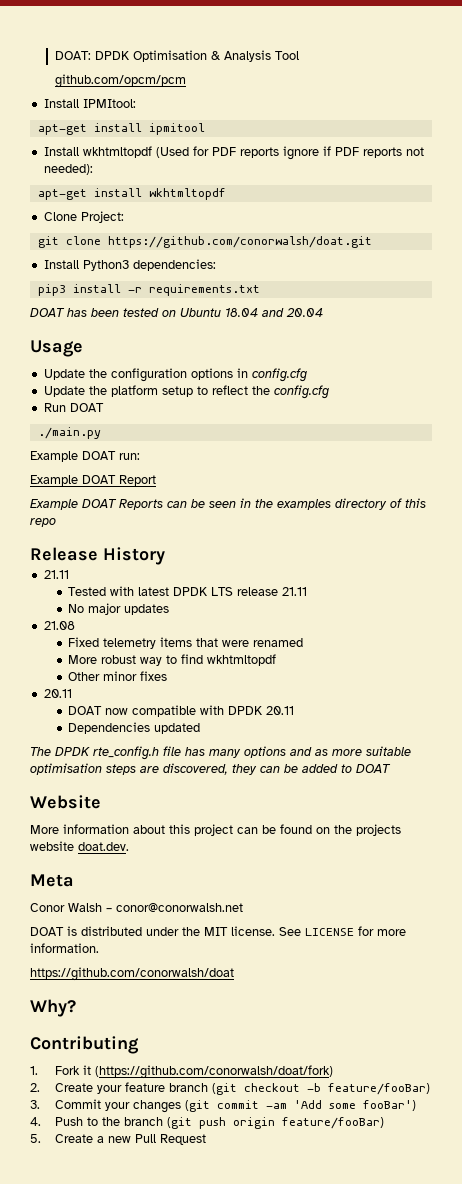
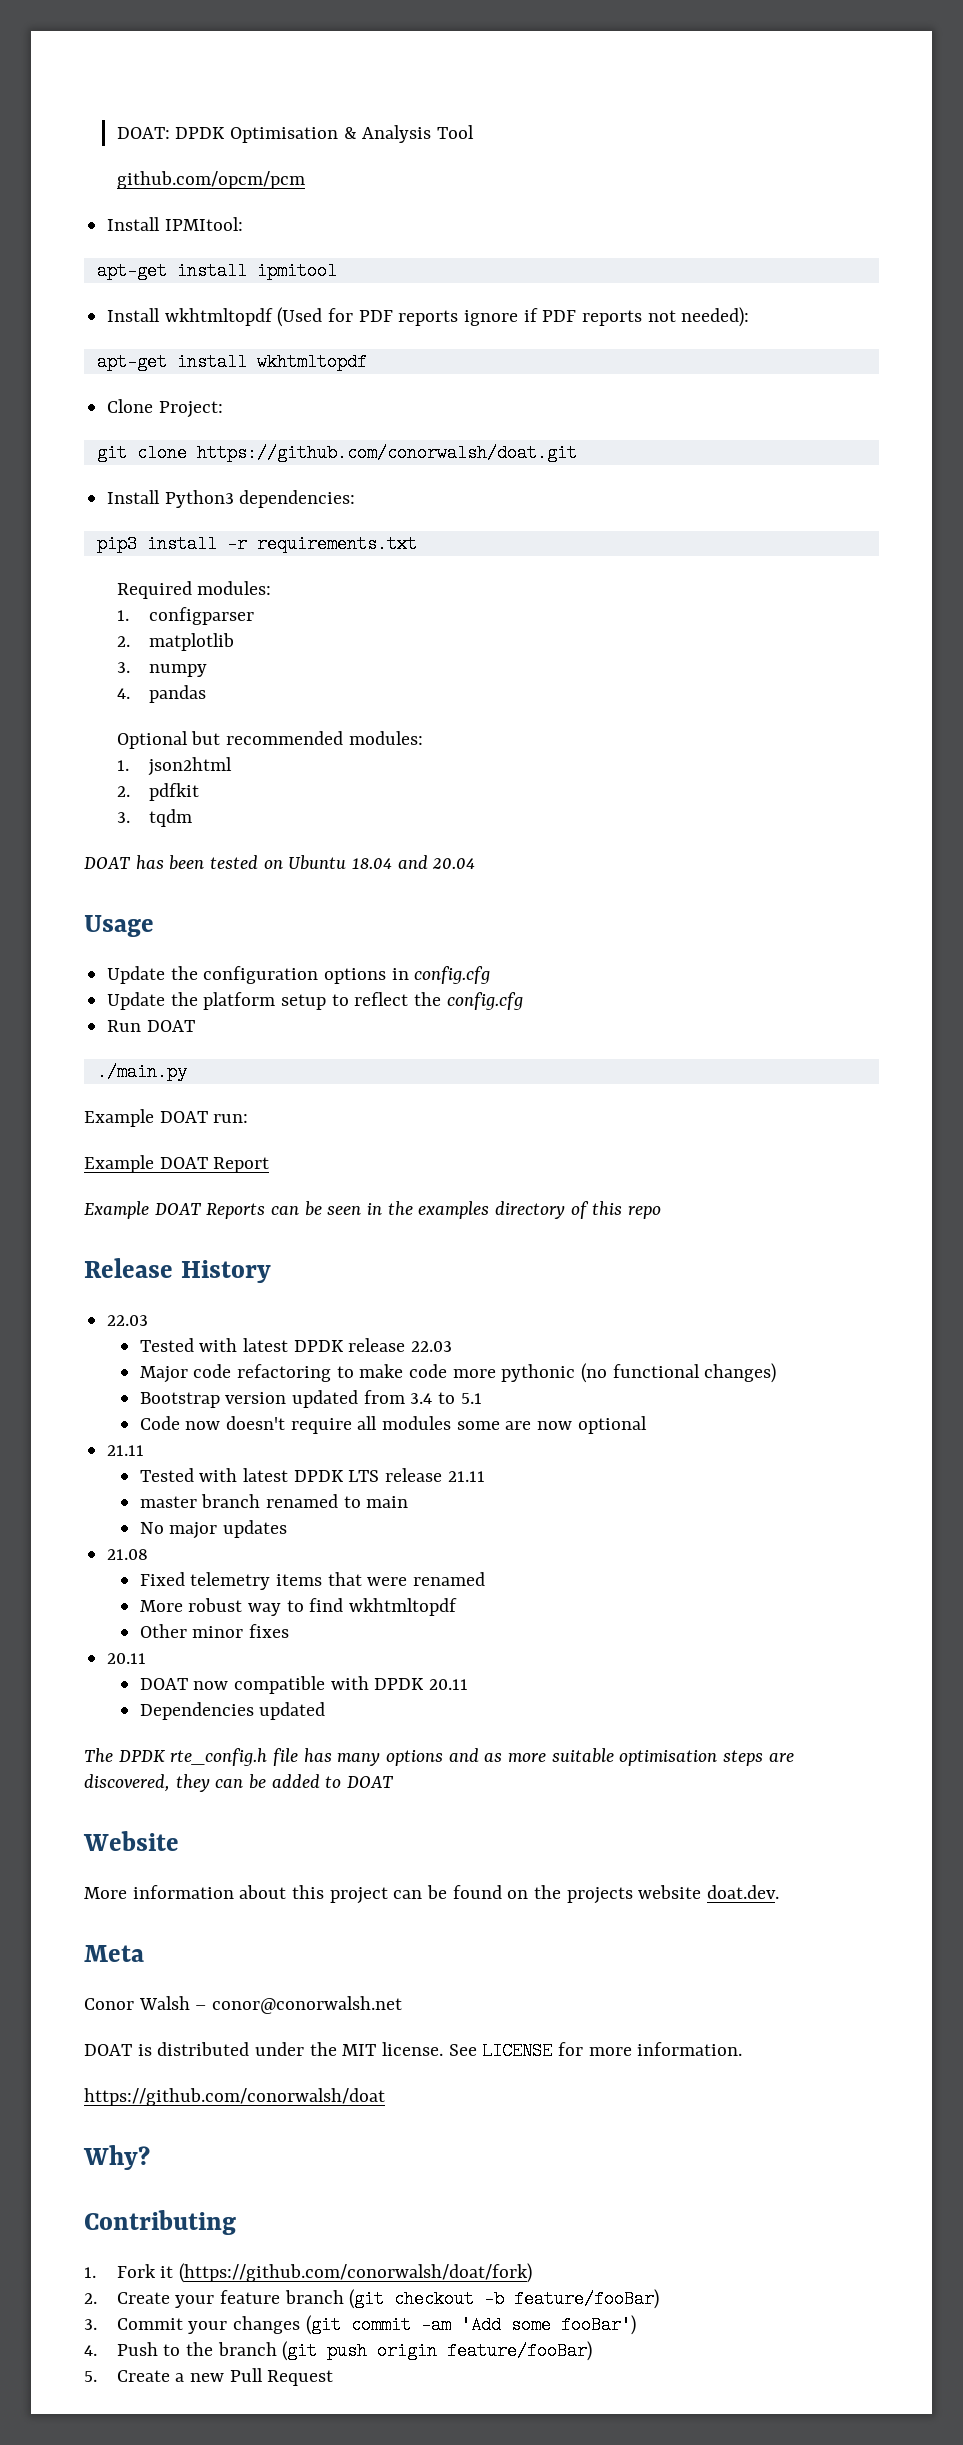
(260, 290) none -> [116,581,272,599] [116,607,255,625] [116,633,235,651] [116,662,208,677] [116,685,207,703] [116,731,423,749] [116,757,233,776] [116,783,200,801] [116,809,193,827] // Required modules: // 1. configparser // 2. matplotlib // 3. numpy // 4. pandas // Optional but recommended modules: // 1. json2html // 2. pdfkit // 3. tqdm
(165, 556) none -> [107,1315,149,1326] [139,1338,452,1352] [139,1363,777,1383] [139,1390,482,1408] [139,1416,647,1434] // 22.03 // Tested with latest DPDK release 22.03 // Major code refactoring to make code more pythonic (no functional changes) // Bootstrap version updated from 3.4 to 5.1 // Code now doesn't require all modules some are now optional
(308, 591) none -> [139,1494,409,1508] // master branch renamed to main

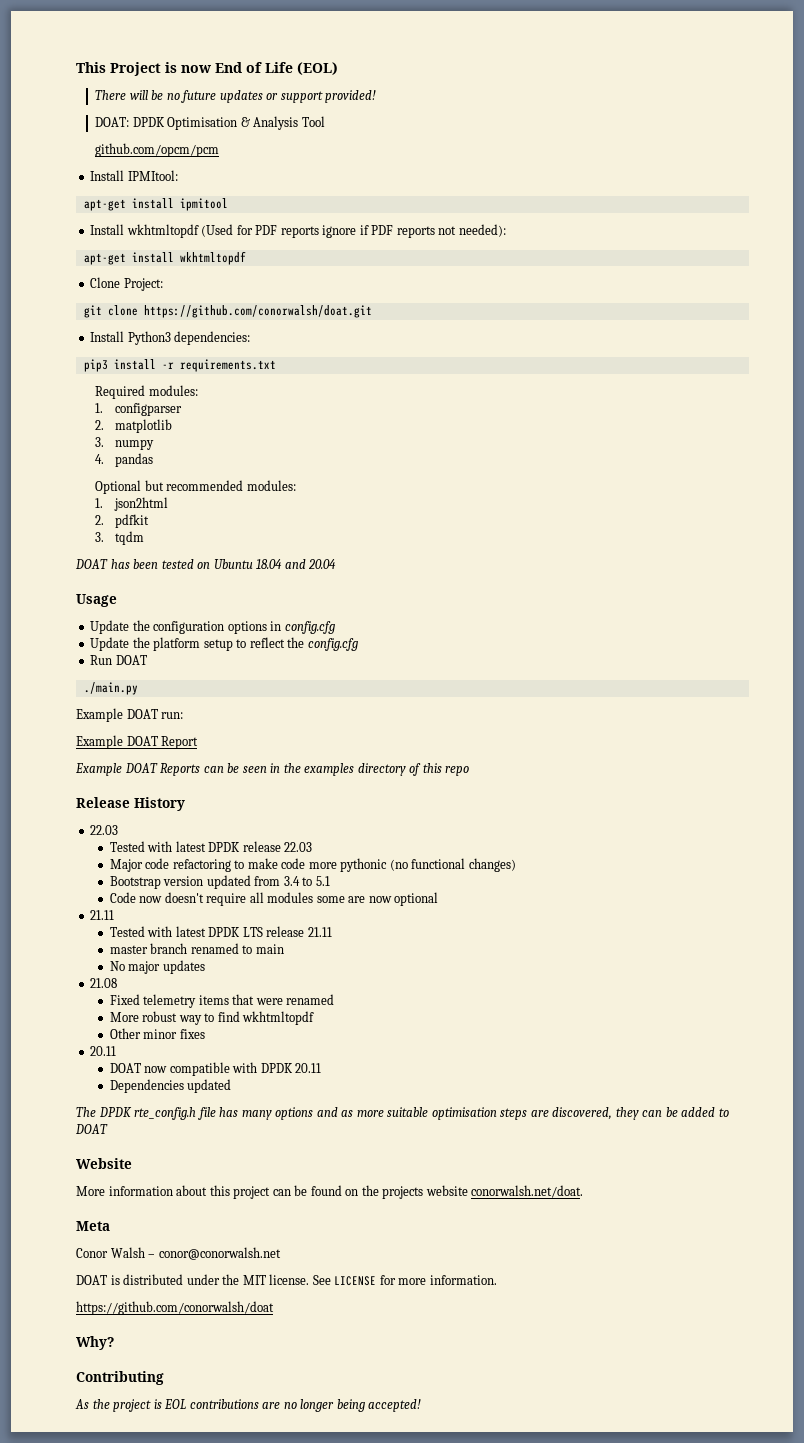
(116, 133) none -> [76,62,338,76] [95,90,377,103] This Project is now End of Life (EOL) // There will be no future updates or support provided! //
[707,1885,780,1899] doat.dev. -> [471,1185,584,1198] conorwalsh.net/doat.
[84,2263,532,2283] [84,2289,660,2309] [84,2315,636,2335] [84,2341,593,2361] [84,2368,334,2386] 1. Fork it (https://github.com/conorwalsh/doat/fork) // 2. Create your feature branch (git checkout -b feature/fooBar) // 3. Commit your changes (git commit -am 'Add some fooBar') // 4. Push to the branch (git push origin feature/fooBar) // 5. Create a new Pull Request -> [75,1399,422,1412] As the project is EOL contributions are no longer being accepted!

